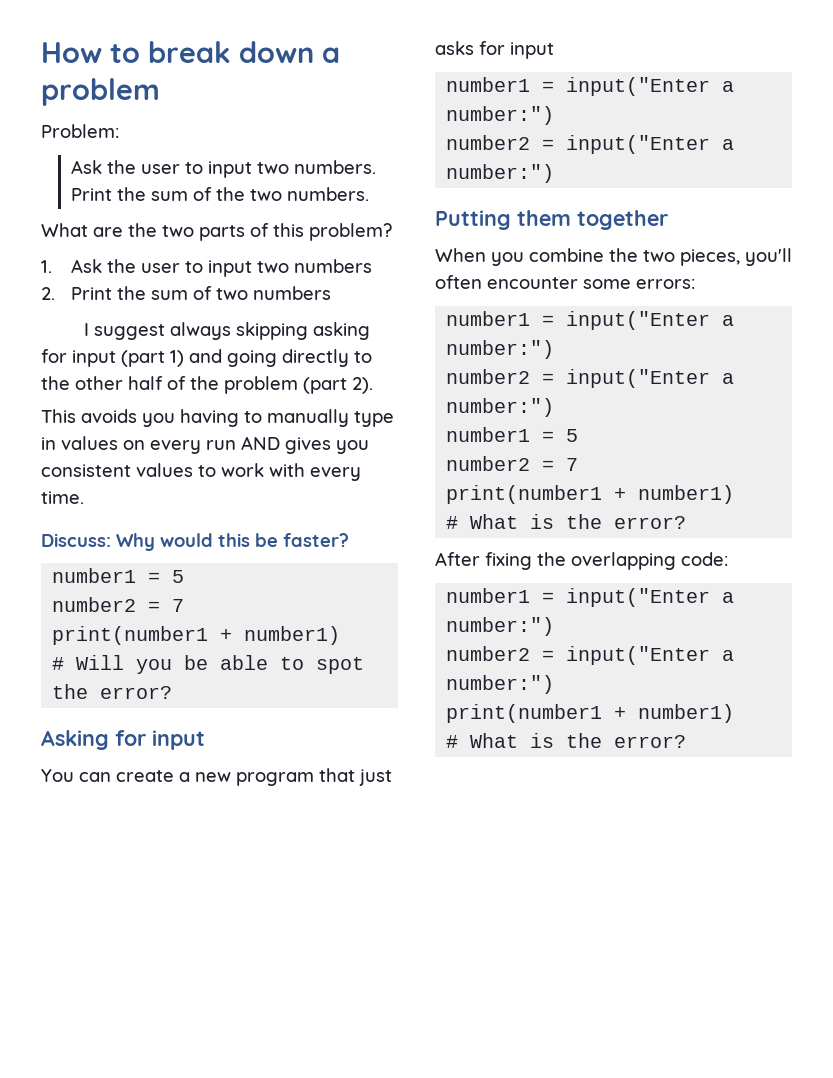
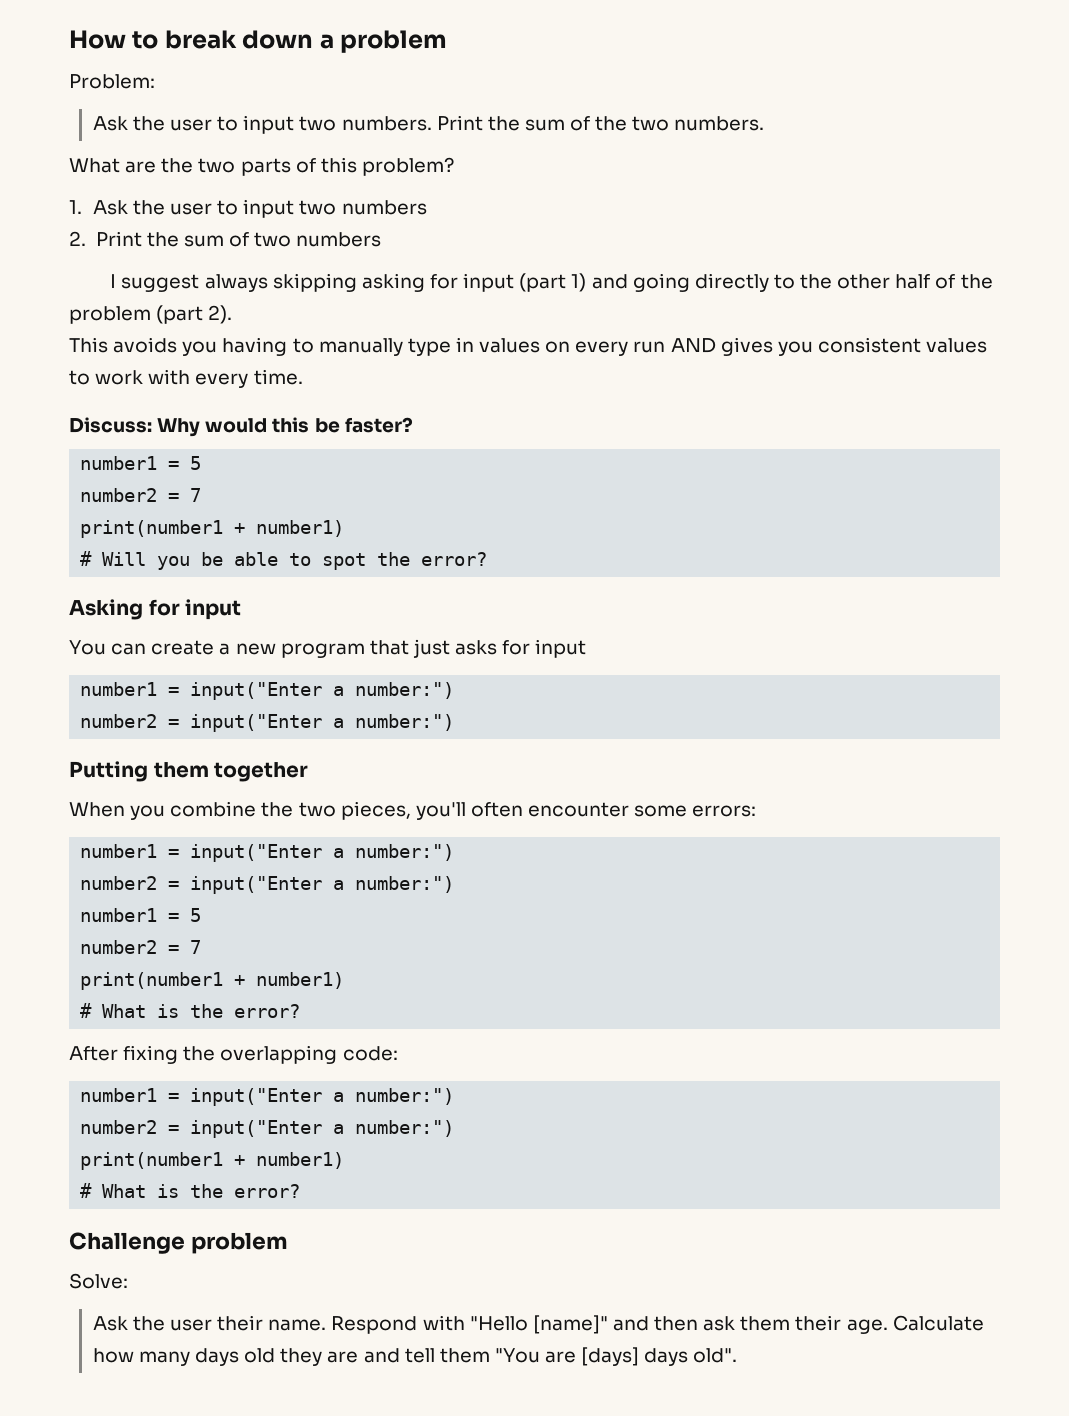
(687, 741) none -> [69,1232,288,1254] [69,1273,128,1289] [92,1315,984,1334] [92,1347,738,1366] // Challenge problem // Solve: // Ask the user their name. Respond with "Hello [name]" and then ask them their age. Calculate how many days old they are and tell them "You are [days] days old".

